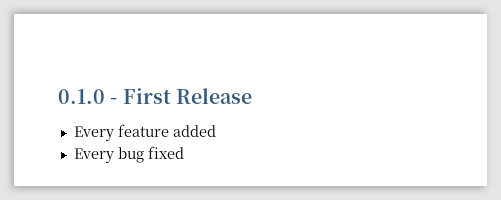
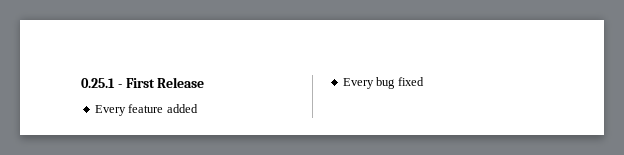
[58,89,105,104] 0.1.0 -> [81,78,115,88] 0.25.1

